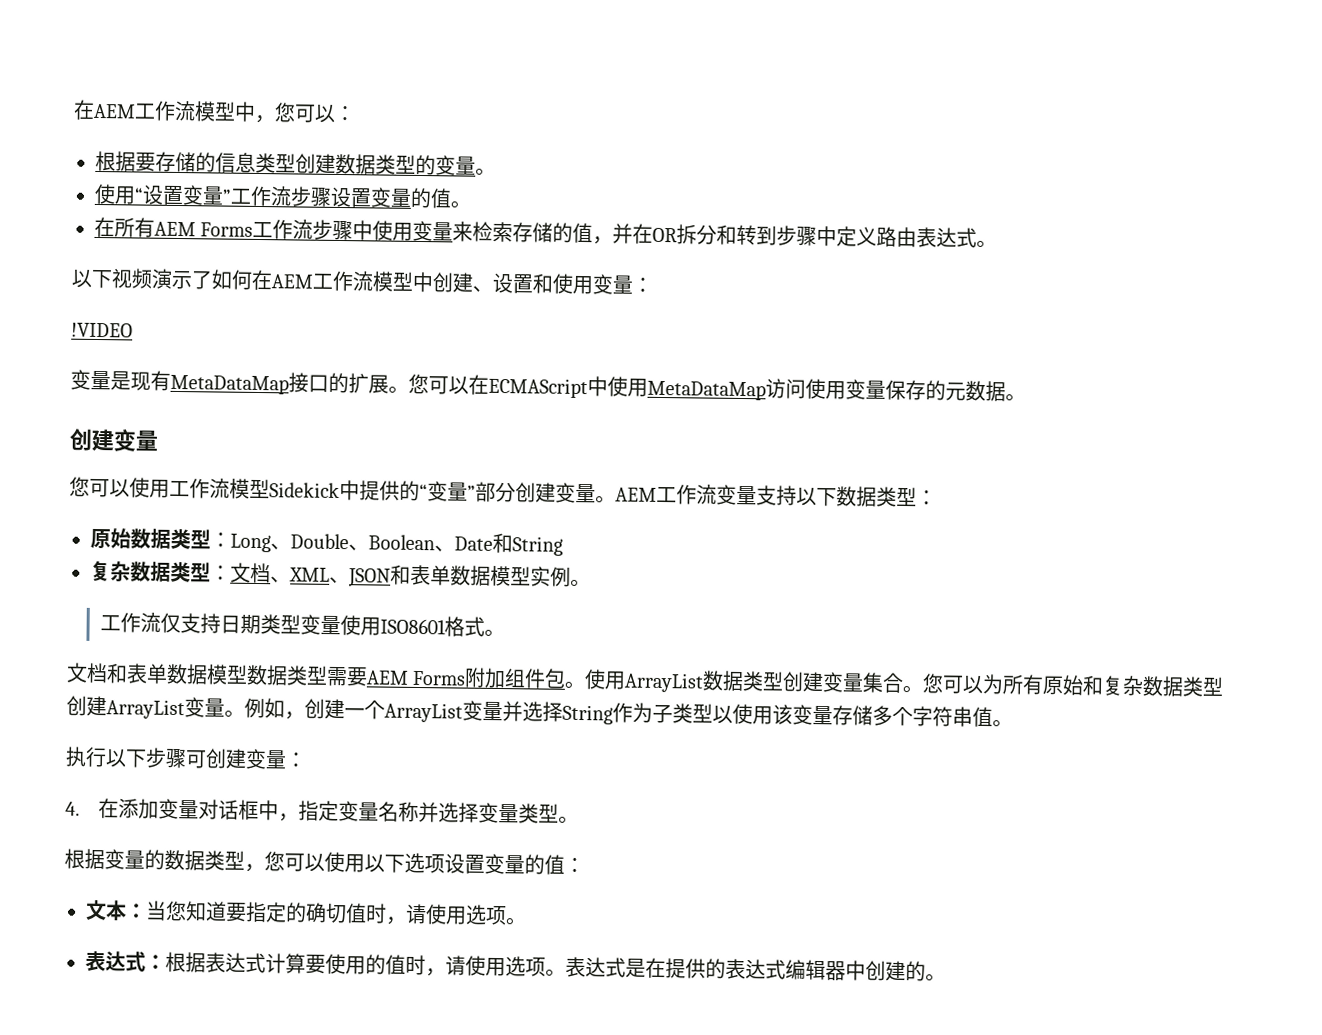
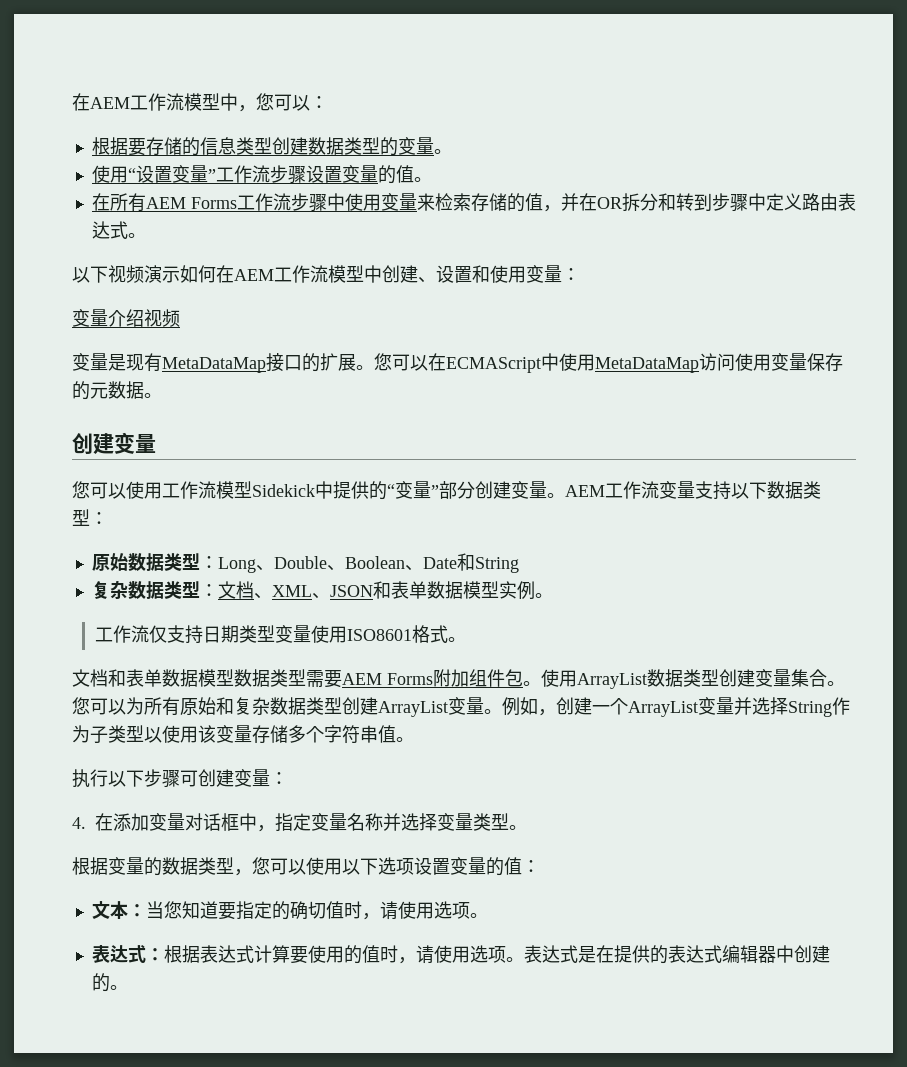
[191,270,213,290] 了 -> (180, 274) none
[71,322,133,338] !VIDEO -> [72,309,180,327] 变量介绍视频

